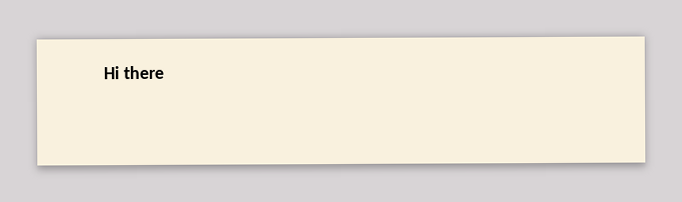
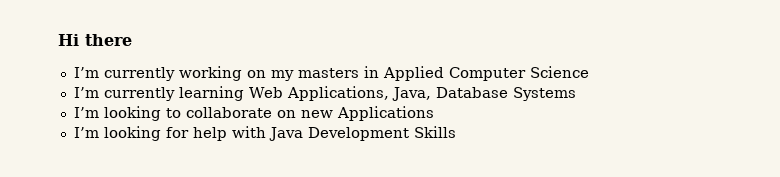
(164, 72) none -> [73,66,589,81] [73,86,576,101] [73,106,434,121] [73,126,456,141] // I’m currently working on my masters in Applied Computer Science // I’m currently learning Web Applications, Java, Database Systems // I’m looking to collaborate on new Applications // I’m looking for help with Java Development Skills

